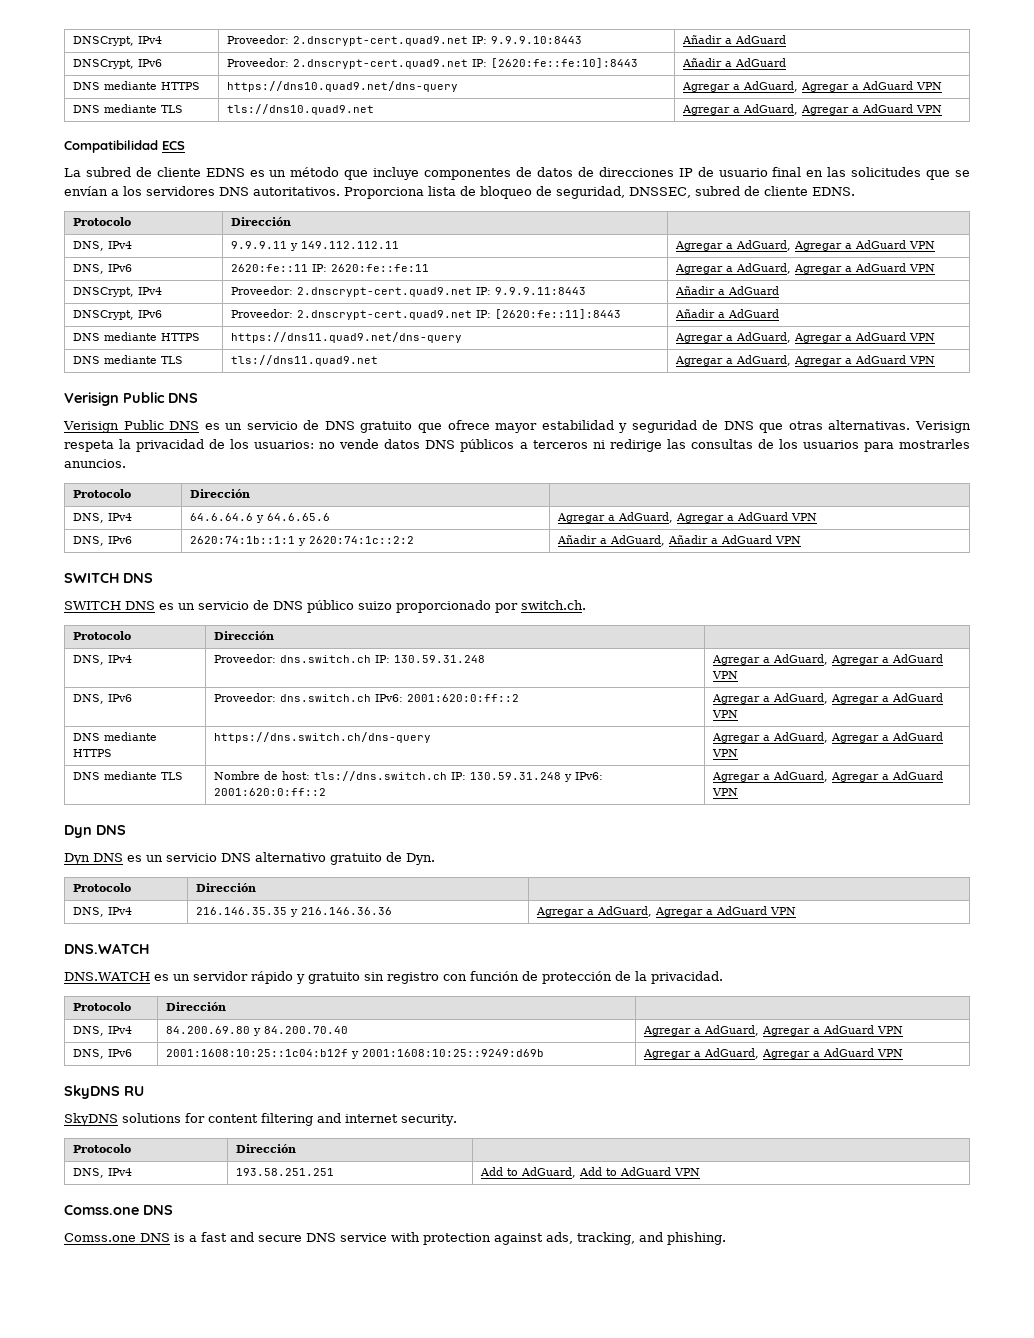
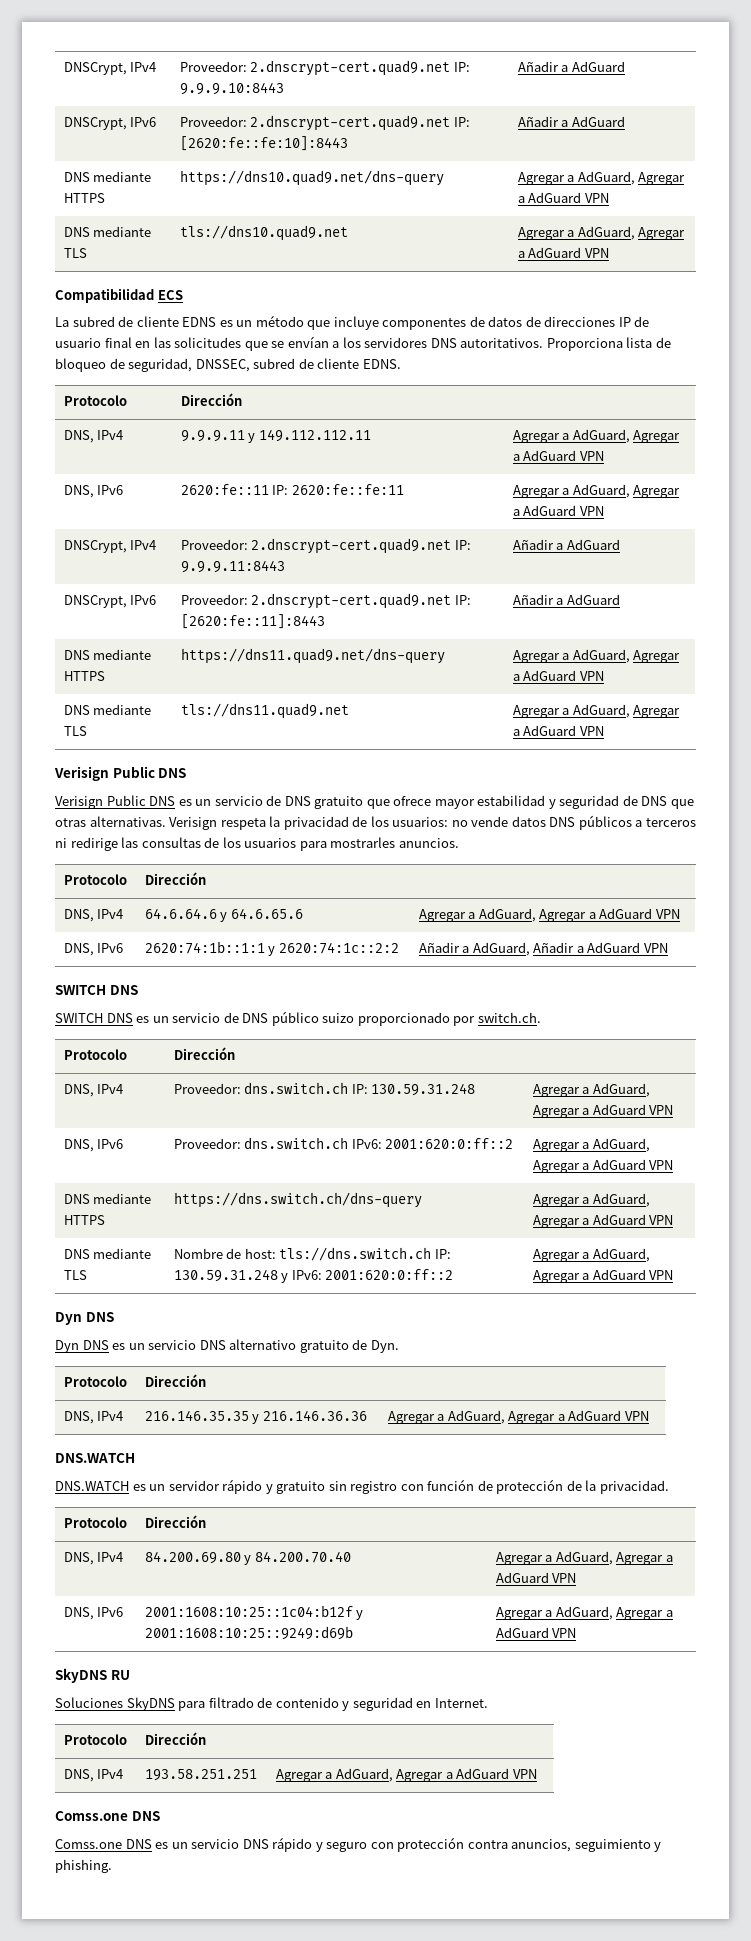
[64,1113,457,1126] SkyDNS solutions for content filtering and internet security. -> [55,1697,488,1711] Soluciones SkyDNS para filtrado de contenido y seguridad en Internet.
[479,1167,617,1178] Add to AdGuard, Add to -> [275,1768,453,1782] Agregar a AdGuard, Agregar a
[174,1232,663,1245] is a fast and secure DNS service with protection against ads, tracking, and -> [155,1837,662,1852] es un servicio DNS rápido y seguro con protección contra anuncios, seguimiento y

